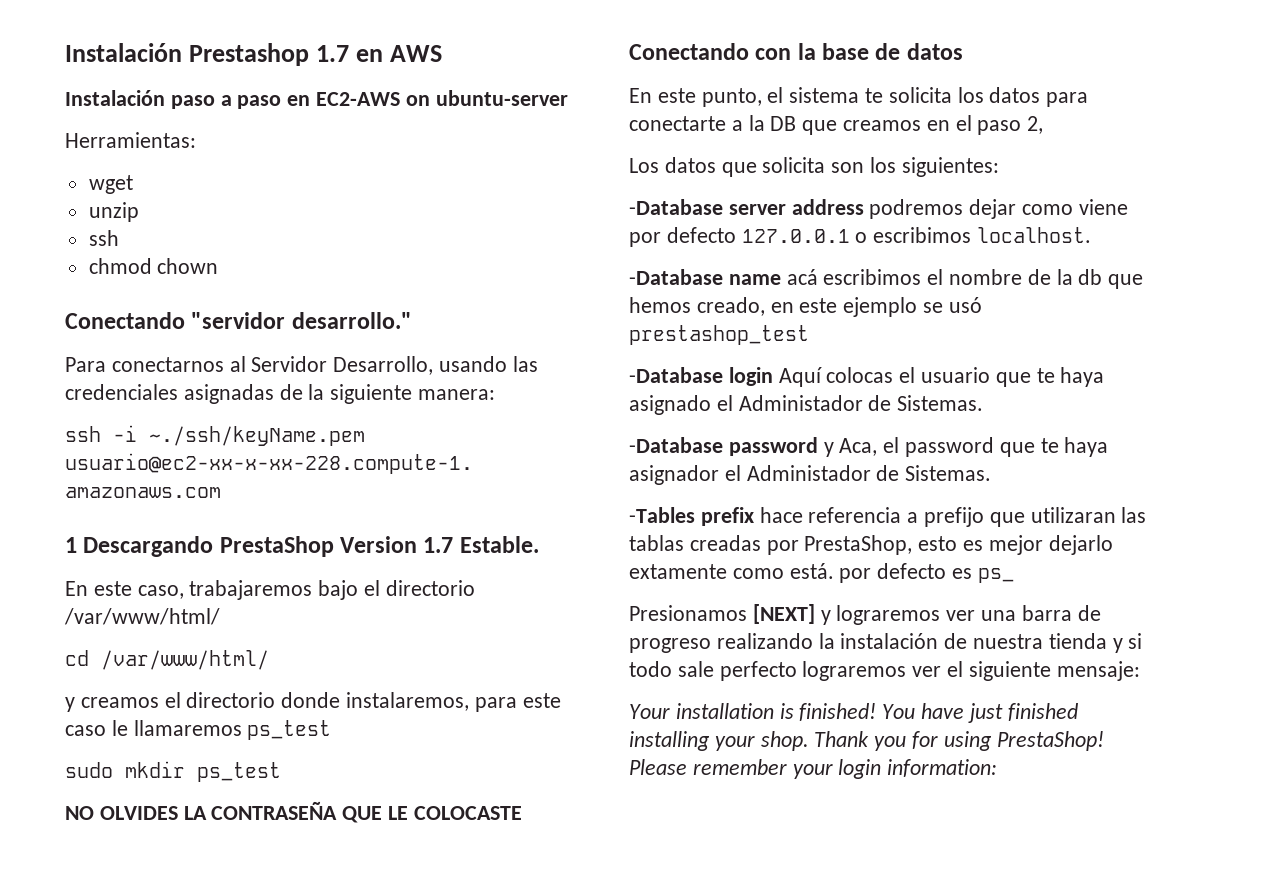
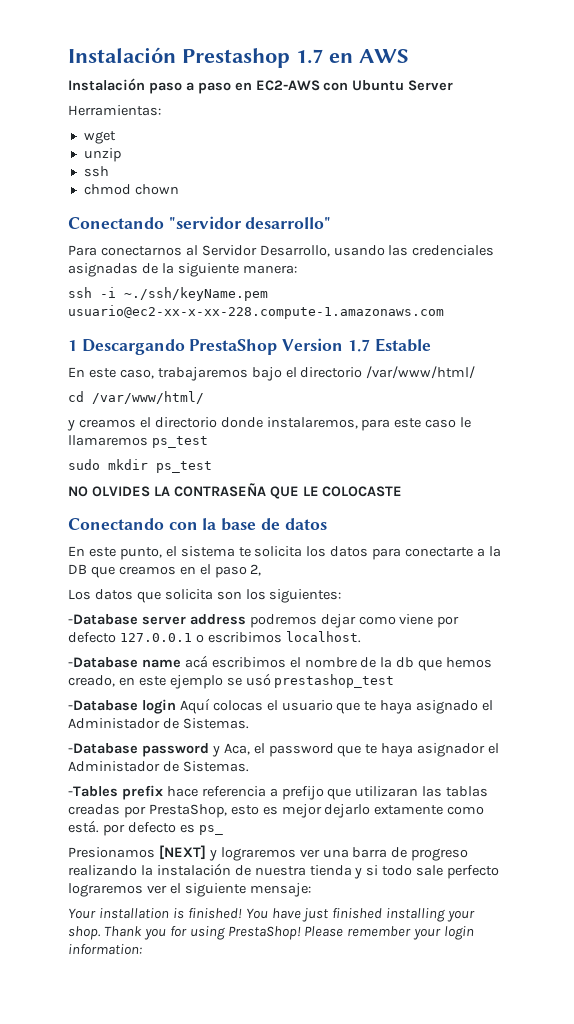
[405,90,568,106] on ubuntu-server -> [323,80,454,91] con Ubuntu Server
[291,312,412,329] desarrollo." -> [245,217,332,229] desarrollo"
[459,536,539,553] Estable. -> [374,338,431,352] Estable

